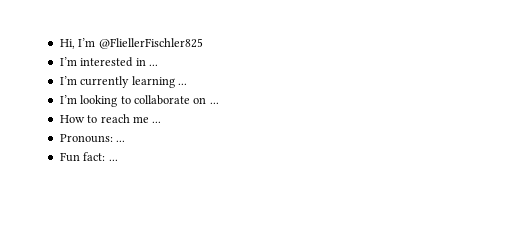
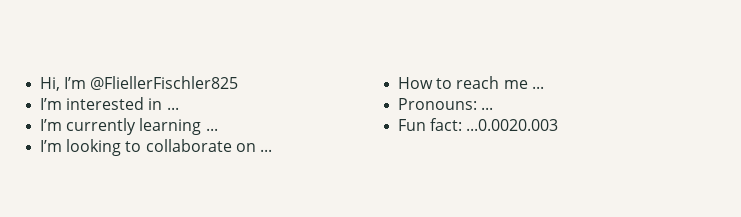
[108,159,118,161] ... -> [466,119,559,131] ...0.0020.003

